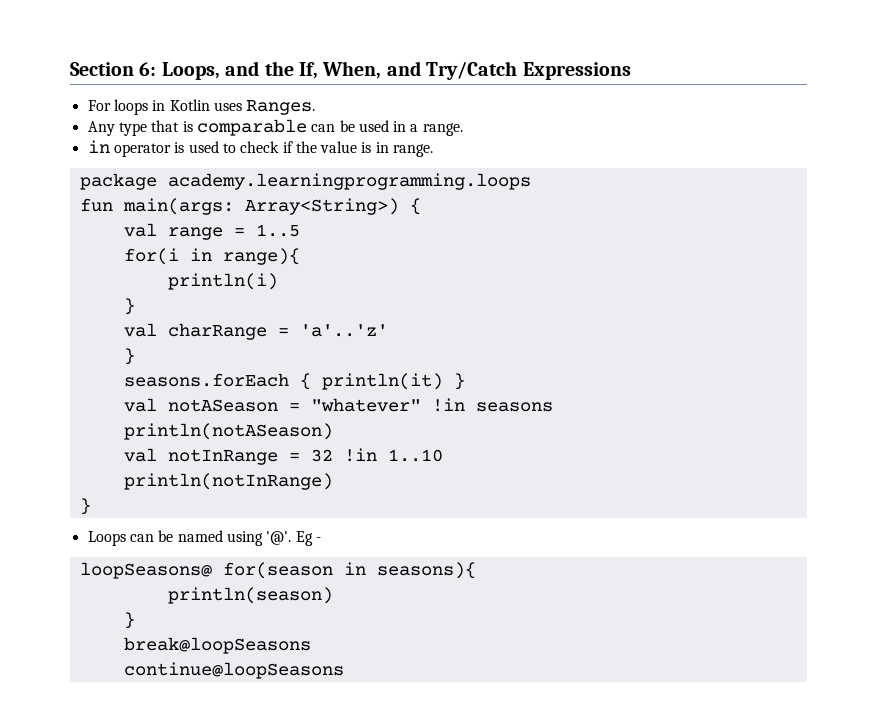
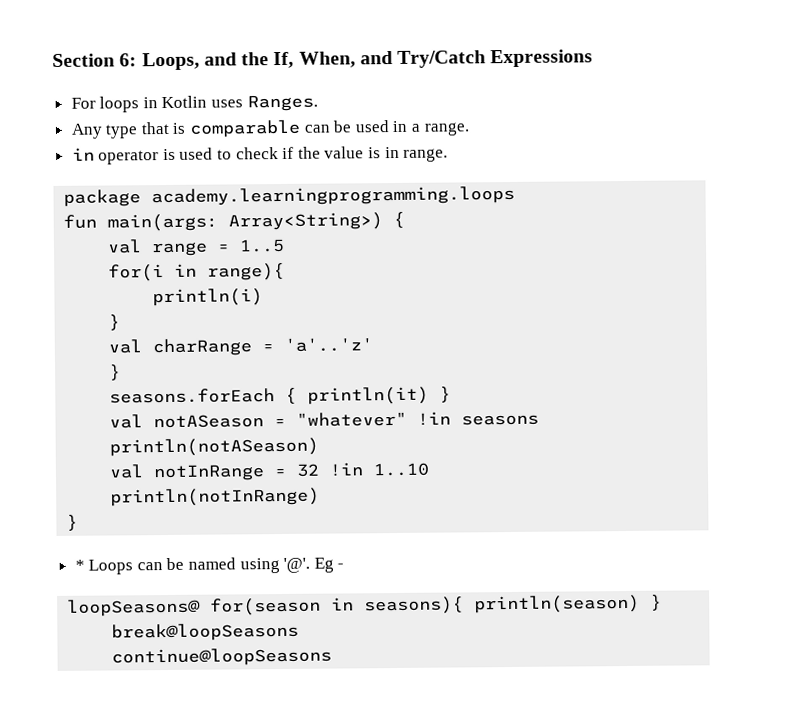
(91, 506) none -> [74,559,85,571] *
(476, 570) // -> (465, 605) none
(333, 595) // -> (641, 604) none

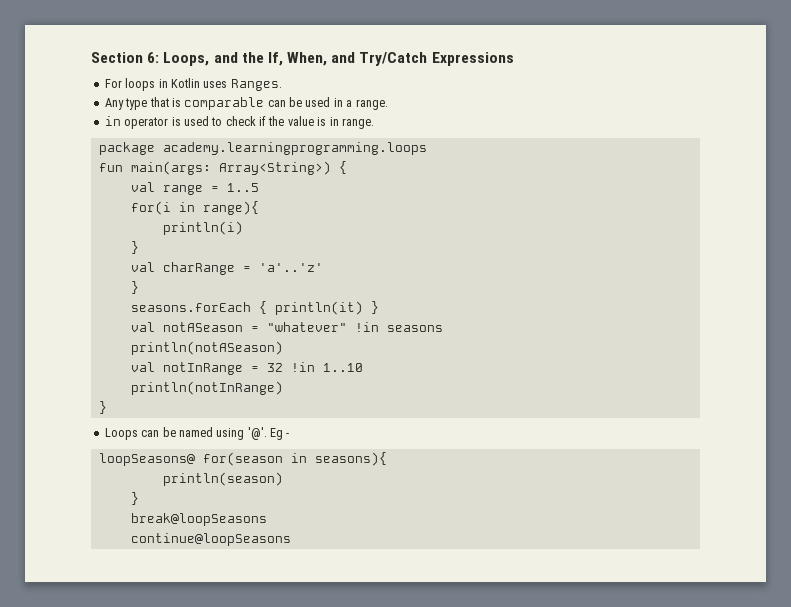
[74,559,85,571] * -> (107, 407) none
(465, 605) none -> (387, 459) //
(641, 604) none -> (283, 479) //

